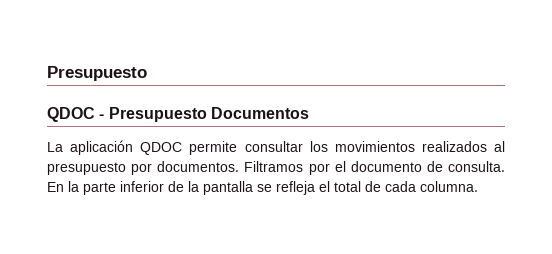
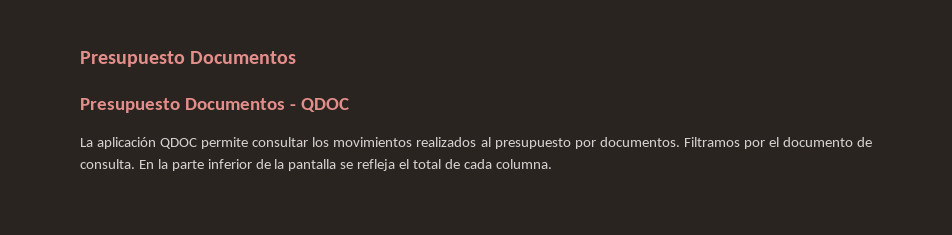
[47,66,147,81] [47,107,309,122] Presupuesto // QDOC - Presupuesto Documentos -> [80,51,297,67] [80,98,349,113] Presupuesto Documentos // Presupuesto Documentos - QDOC

